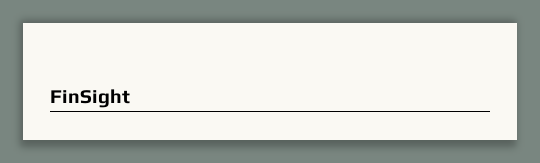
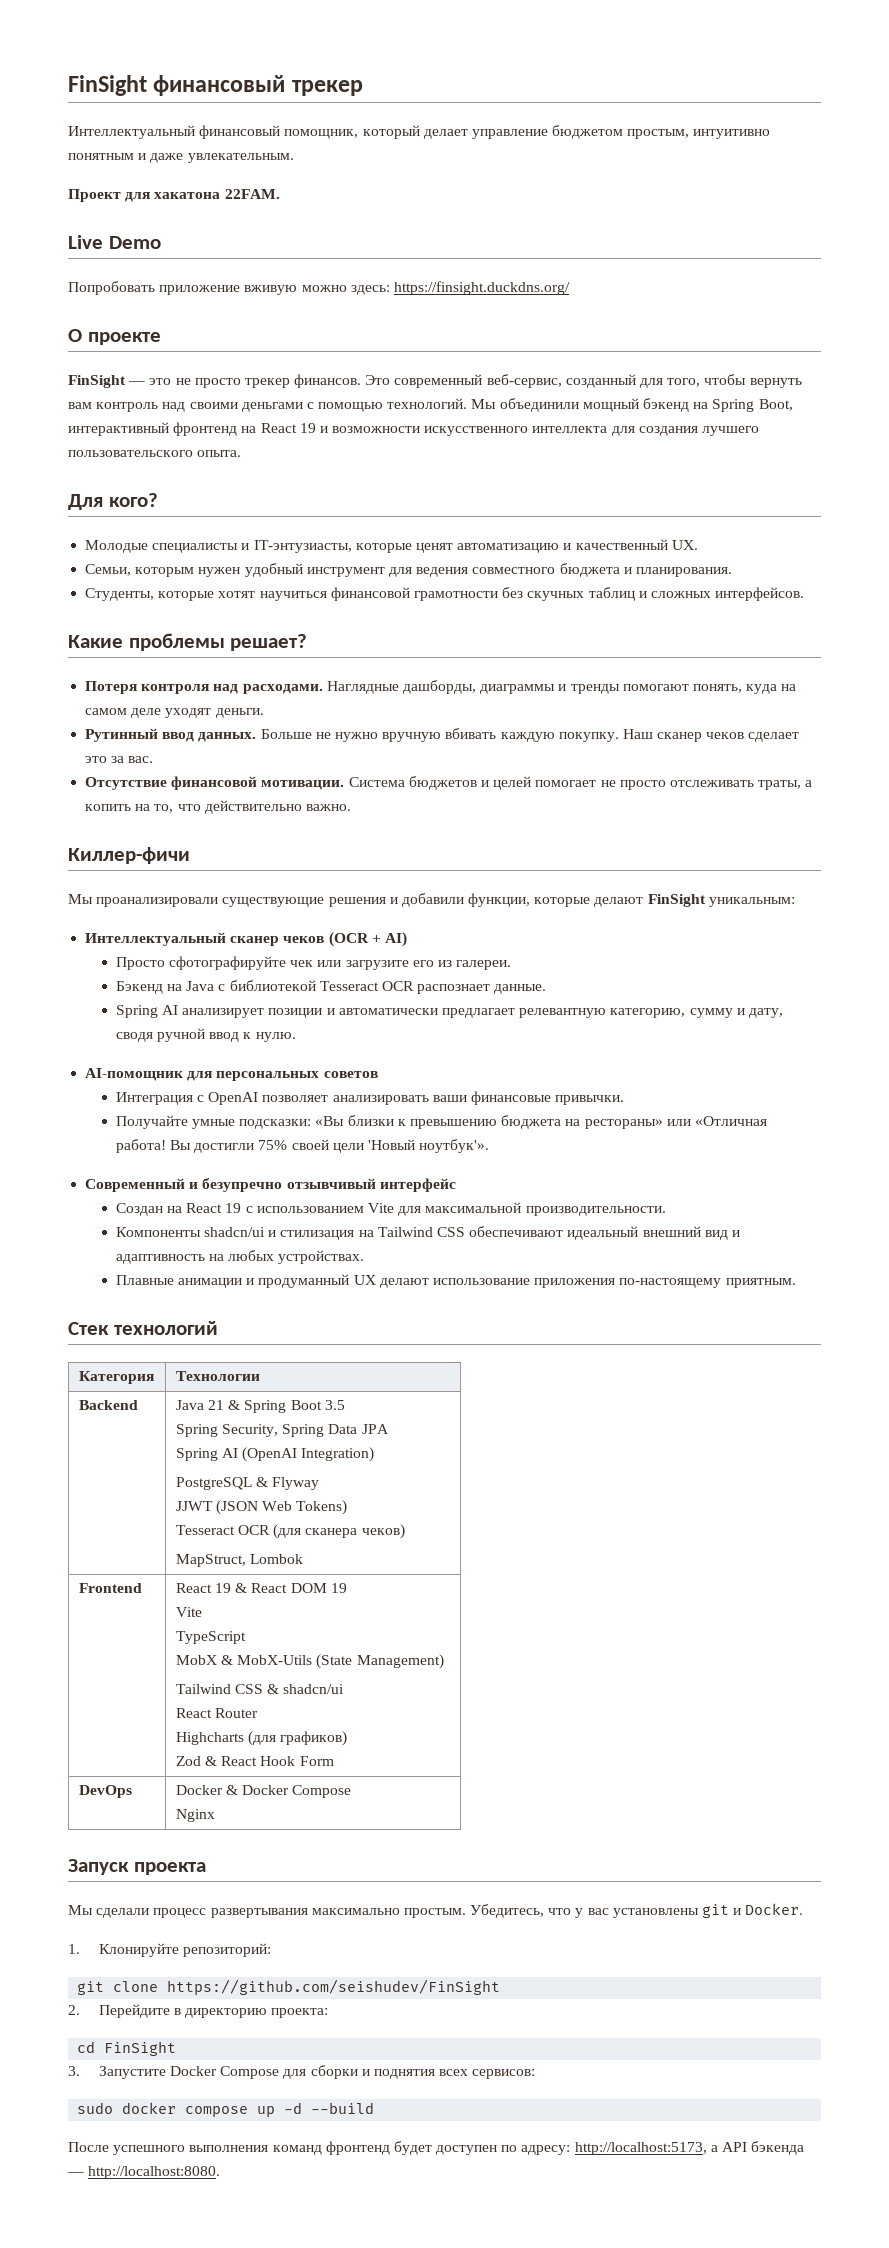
[50,89,130,108] FinSight -> [68,75,363,96] [68,125,771,139] [68,153,294,163] [68,189,280,202] [68,235,161,249] [68,281,570,295] [68,329,161,345] [68,374,802,388] [68,398,793,412] [68,422,760,436] [68,450,242,457] [68,493,158,510] [85,539,698,553] [85,563,732,577] [85,587,805,601] [68,633,308,651] [85,680,797,694] [85,708,264,718] [85,728,800,742] [85,756,154,763] [85,776,813,790] [85,800,351,814] [68,847,190,864] [68,893,795,907] [85,932,407,947] [115,956,512,970] [115,980,547,994] [115,1005,783,1018] [115,1028,296,1042] [85,1068,378,1081] [115,1091,625,1105] [115,1115,767,1129] [115,1139,490,1153] [85,1178,456,1192] [115,1202,666,1216] [115,1226,740,1240] [115,1250,365,1264] [115,1274,796,1288] [68,1321,218,1335] [78,1371,154,1384] [175,1371,260,1381] [78,1400,138,1410] [175,1400,345,1413] [175,1424,389,1437] [175,1447,375,1462] [175,1477,320,1490] [175,1500,348,1515] [175,1524,405,1539] [175,1554,303,1567] [78,1583,142,1593] [175,1583,347,1593] [175,1607,202,1617] [175,1631,246,1644] [175,1654,444,1669] [175,1684,345,1694] [175,1708,258,1718] [175,1731,348,1746] [175,1756,334,1766] [78,1785,132,1798] [175,1785,352,1798] [175,1809,215,1822] [68,1859,206,1875] [68,1903,804,1918] [68,1943,271,1957] [77,1979,501,1995] [68,2004,329,2018] [77,2041,177,2056] [68,2065,536,2079] [77,2102,375,2117] [68,2141,805,2155] [67,2166,221,2179] FinSight финансовый трекер // Интеллектуальный финансовый помощник, который делает управление бюджетом простым, интуитивно понятным и даже увлекательным. // Проект для хакатона 22FAM. // Live Demo // Попробовать приложение вживую можно здесь: https://finsight.duckdns.org/ // О проекте // FinSight — это не просто трекер финансов. Это современный веб-сервис, созданный для того, чтобы вернуть вам контроль над своими деньгами с помощью технологий. Мы объединили мощный бэкенд на Spring Boot, интерактивный фронтенд на React 19 и возможности искусственного интеллекта для создания лучшего пользовательского опыта. // Для кого? // Молодые специалисты и IT-энтузиасты, которые ценят автоматизацию и качественный UX. // Семьи, которым нужен удобный инструмент для ведения совместного бюджета и планирования. // Студенты, которые хотят научиться финансовой грамотности без скучных таблиц и сложных интерфейсов. // Какие проблемы решает? // Потеря контроля над расходами. Наглядные дашборды, диаграммы и тренды помогают понять, куда на самом деле уходят деньги. // Рутинный ввод данных. Больше не нужно вручную вбивать каждую покупку. Наш сканер чеков сделает это за вас. // Отсутствие финансовой мотивации. Система бюджетов и целей помогает не просто отслеживать траты, а копить на то, что действительно важно. // Киллер-фичи // Мы проанализировали существующие решения и добавили функции, которые делают FinSight уникальным: // Интеллектуальный сканер чеков (OCR + AI) // Просто сфотографируйте чек или загрузите его из галереи. // Бэкенд на Java с библиотекой Tesseract OCR распознает данные. // Spring AI анализирует позиции и автоматически предлагает релевантную категорию, сумму и дату, сводя ручной ввод к нулю. // AI-помощник для персональных советов // Интеграция с OpenAI позволяет анализировать ваши финансовые привычки. // Получайте умные подсказки: «Вы близки к превышению бюджета на рестораны» или «Отличная работа! Вы достигли 75% своей цели 'Новый ноутбук'». // Современный и безупречно отзывчивый интерфейс // Создан на React 19 с использованием Vite для максимальной производительности. // Компоненты shadcn/ui и стилизация на Tailwind CSS обеспечивают идеальный внешний вид и адаптивность на любых устройствах. // Плавные анимации и продуманный UX делают использование приложения по-настоящему приятным. // Стек технологий // Категория | Технологии // Backend | Java 21 & Spring Boot 3.5 // Spring Security, Spring Data JPA // Spring AI (OpenAI Integration) // PostgreSQL & Flyway // JJWT (JSON Web Tokens) // Tesseract OCR (для сканера чеков) // MapStruct, Lombok // Frontend | React 19 & React DOM 19 // Vite // TypeScript // MobX & MobX-Utils (State Management) // Tailwind CSS & shadcn/ui // React Router // Highcharts (для графиков) // Zod & React Hook Form // DevOps | Docker & Docker Compose // Nginx // Запуск проекта // Мы сделали процесс развертывания максимально простым. Убедитесь, что у вас установлены git и Docker. // 1. Клонируйте репозиторий: // git clone https://github.com/seishudev/FinSight // 2. Перейдите в директорию проекта: // cd FinSight // 3. Запустите Docker Compose для сборки и поднятия всех сервисов: // sudo docker compose up -d --build // После успешного выполнения команд фронтенд будет доступен по адресу: http://localhost:5173, а API бэкенда — http://localhost:8080.

